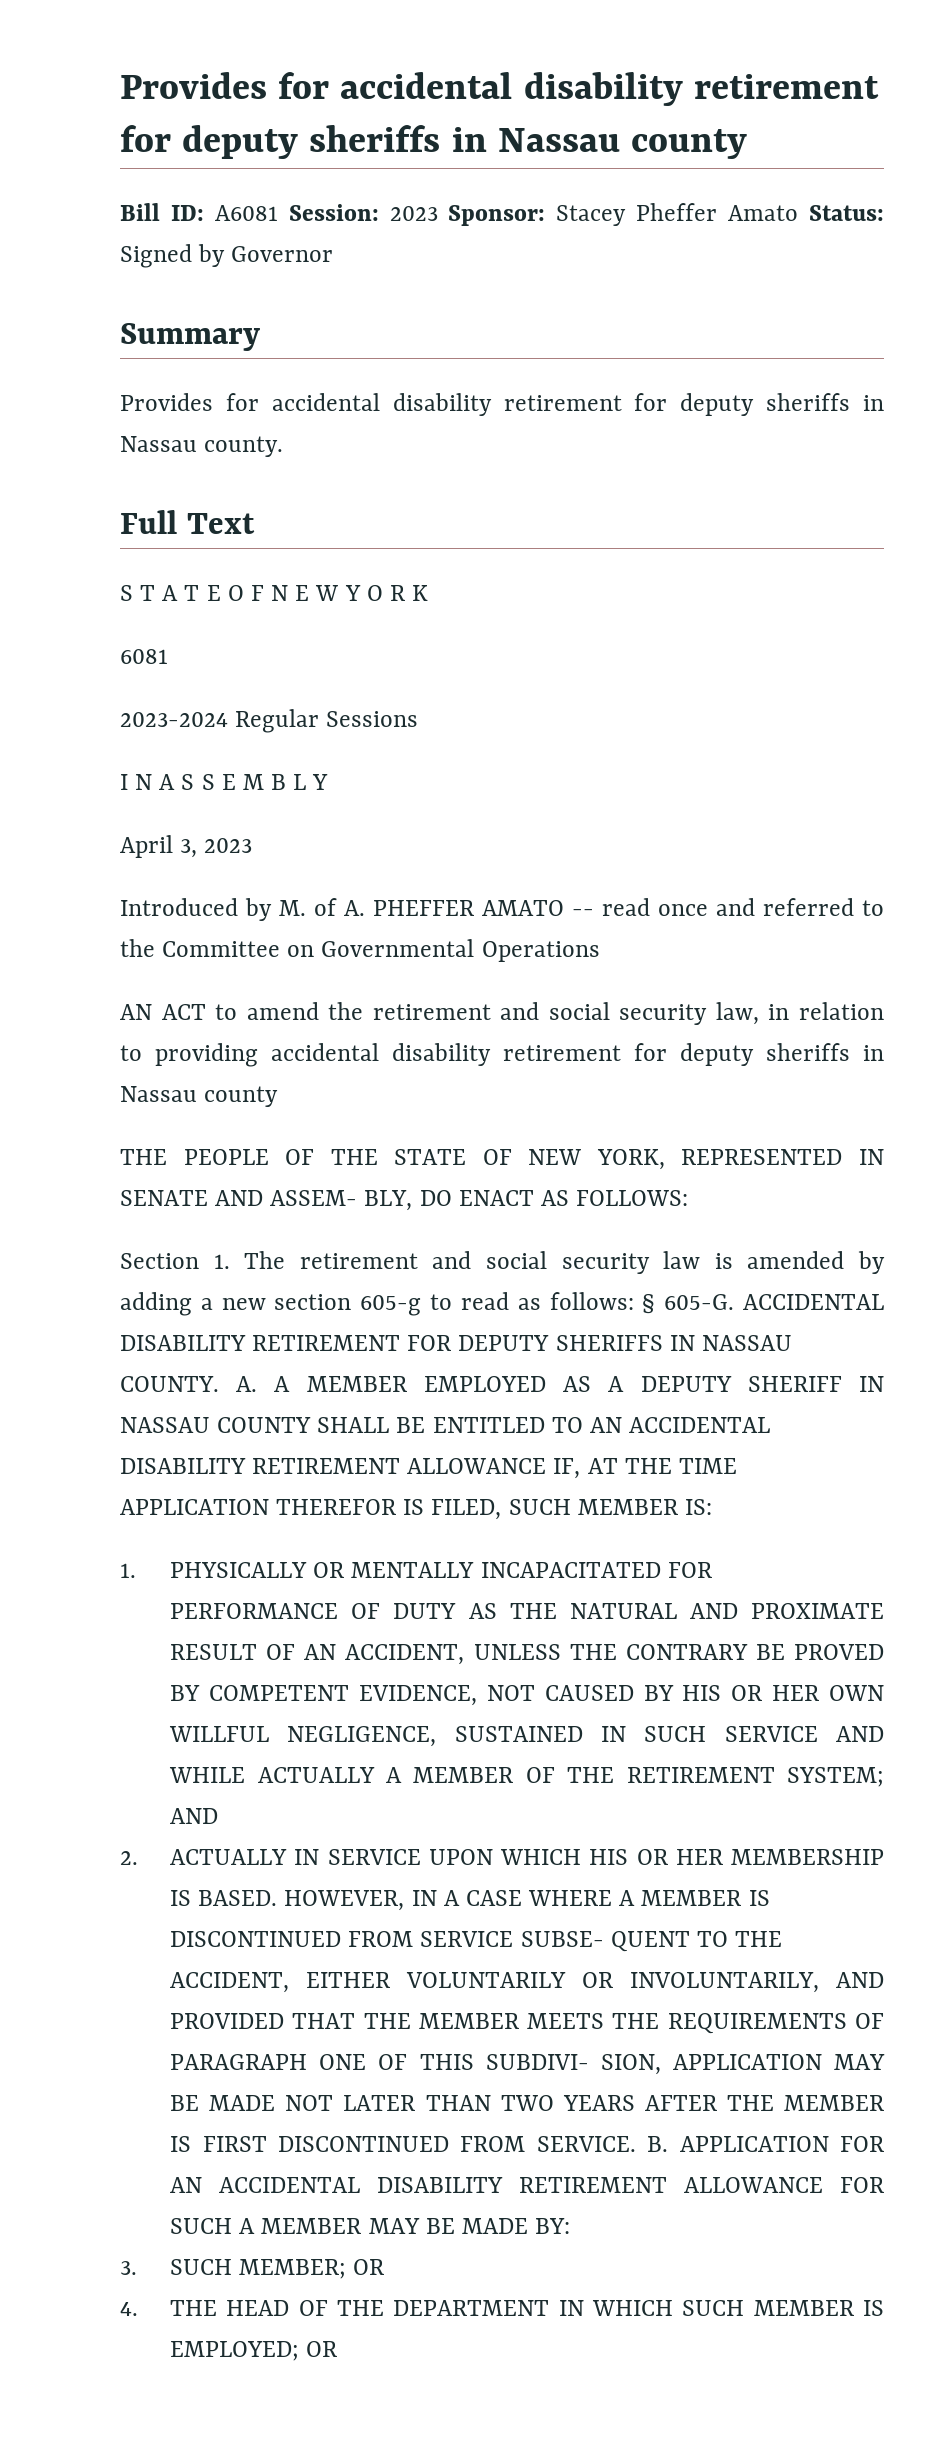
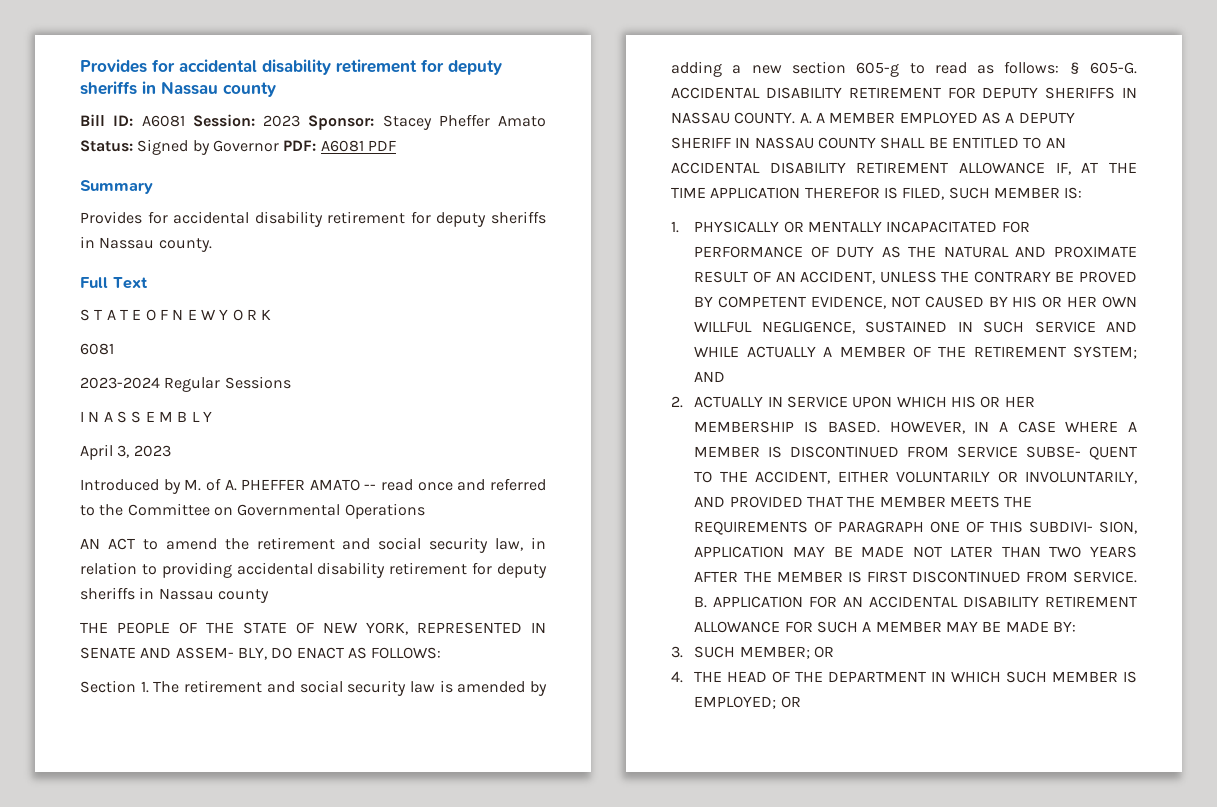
(334, 254) none -> [283,140,396,152] PDF: A6081 PDF

